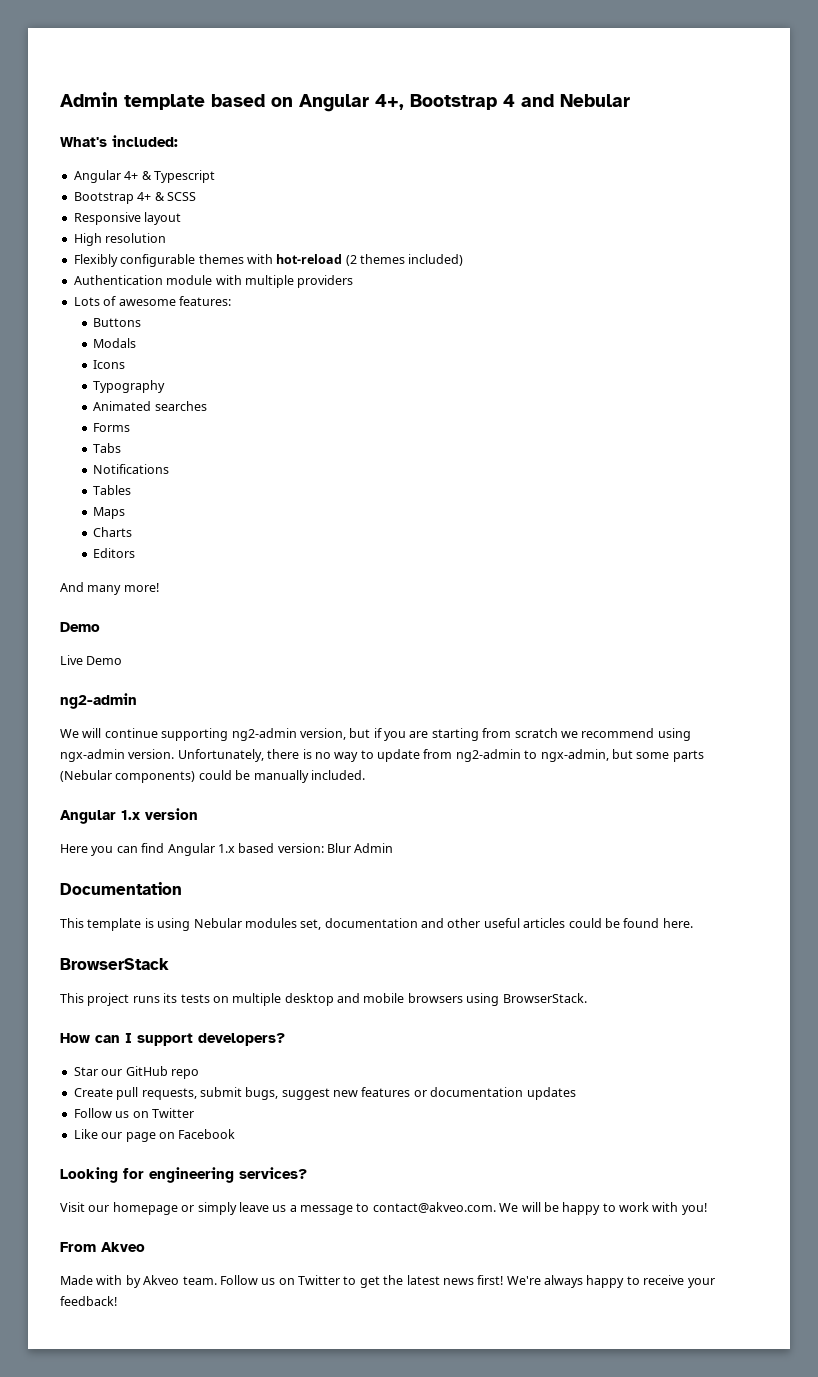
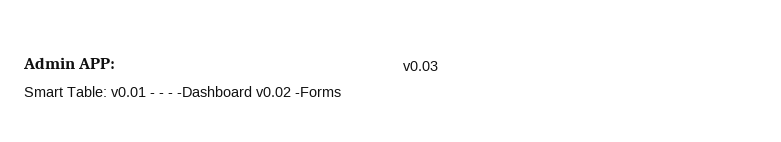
[60,92,630,112] [60,135,178,147] [73,170,215,183] [73,192,196,204] [73,212,182,225] [73,233,167,246] [73,254,464,267] [73,275,354,288] [73,296,231,306] [93,318,142,327] [93,338,137,348] [93,360,126,369] [93,380,166,393] [93,401,207,411] [93,423,131,432] [93,443,122,453] [93,464,170,474] [93,485,132,495] [93,507,126,519] [93,527,133,537] [93,548,136,558] [60,582,159,595] [60,622,100,632] [60,655,123,665] [60,693,137,709] [60,728,691,741] [60,749,704,762] [60,770,365,783] [60,808,198,824] [60,843,394,856] [60,882,182,895] [60,918,693,931] [60,958,169,970] [60,993,587,1006] [60,1033,285,1046] [73,1066,199,1079] [73,1087,576,1100] [73,1108,194,1118] [73,1129,236,1142] [60,1167,307,1183] [60,1202,707,1215] [60,1242,145,1252] [60,1275,715,1288] [60,1296,117,1306] Admin template based on Angular 4+, Bootstrap 4 and Nebular // What's included: // Angular 4+ & Typescript // Bootstrap 4+ & SCSS // Responsive layout // High resolution // Flexibly configurable themes with hot-reload (2 themes included) // Authentication module with multiple providers // Lots of awesome features: // Buttons // Modals // Icons // Typography // Animated searches // Forms // Tabs // Notifications // Tables // Maps // Charts // Editors // And many more! // Demo // Live Demo // ng2-admin // We will continue supporting ng2-admin version, but if you are starting from scratch we recommend using ngx-admin version. Unfortunately, there is no way to update from ng2-admin to ngx-admin, but some parts (Nebular components) could be manually included. // Angular 1.x version // Here you can find Angular 1.x based version: Blur Admin // Documentation // This template is using Nebular modules set, documentation and other useful articles could be found here. // BrowserStack // This project runs its tests on multiple desktop and mobile browsers using BrowserStack. // How can I support developers? // Star our GitHub repo // Create pull requests, submit bugs, suggest new features or documentation updates // Follow us on Twitter // Like our page on Facebook // Looking for engineering services? // Visit our homepage or simply leave us a message to contact@akveo.com. We will be happy to work with you! // From Akveo // Made with by Akveo team. Follow us on Twitter to get the latest news first! We're always happy to receive your feedback! -> [23,57,116,69] [24,86,341,97] [403,61,438,71] Admin APP: // Smart Table: v0.01 - - - -Dashboard v0.02 -Forms v0.03

